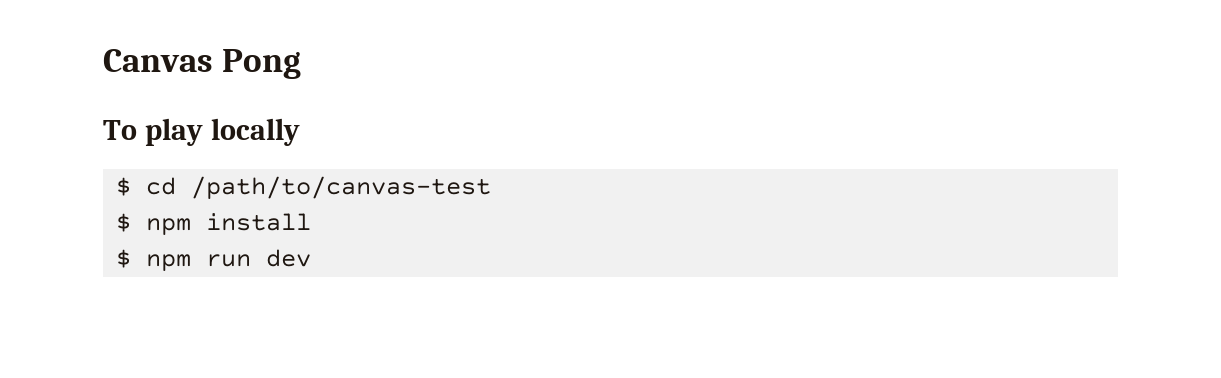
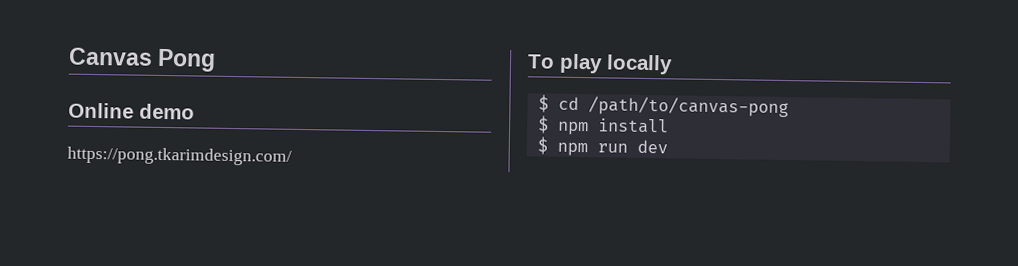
(302, 64) none -> [68,102,195,120] [67,146,292,166] // Online demo // https://pong.tkarimdesign.com/
[191,176,492,199] /path/to/canvas-test -> [587,96,789,118] /path/to/canvas-pong

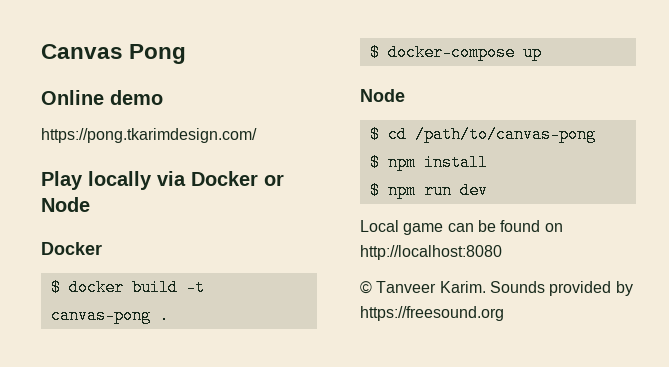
[527,53,603,74] To play -> [41,171,83,190] Play
(673, 64) none -> [157,171,284,186] [41,197,90,212] [41,242,102,255] [50,279,205,296] [50,307,169,324] [369,44,542,61] [360,89,405,102] via Docker or Node // Docker // $ docker build -t canvas-pong . // $ docker-compose up // Node
(668, 146) none -> [360,220,563,235] [360,245,502,260] [360,281,633,296] [360,306,504,321] // Local game can be found on http://localhost:8080 // © Tanveer Karim. Sounds provided by https://freesound.org

